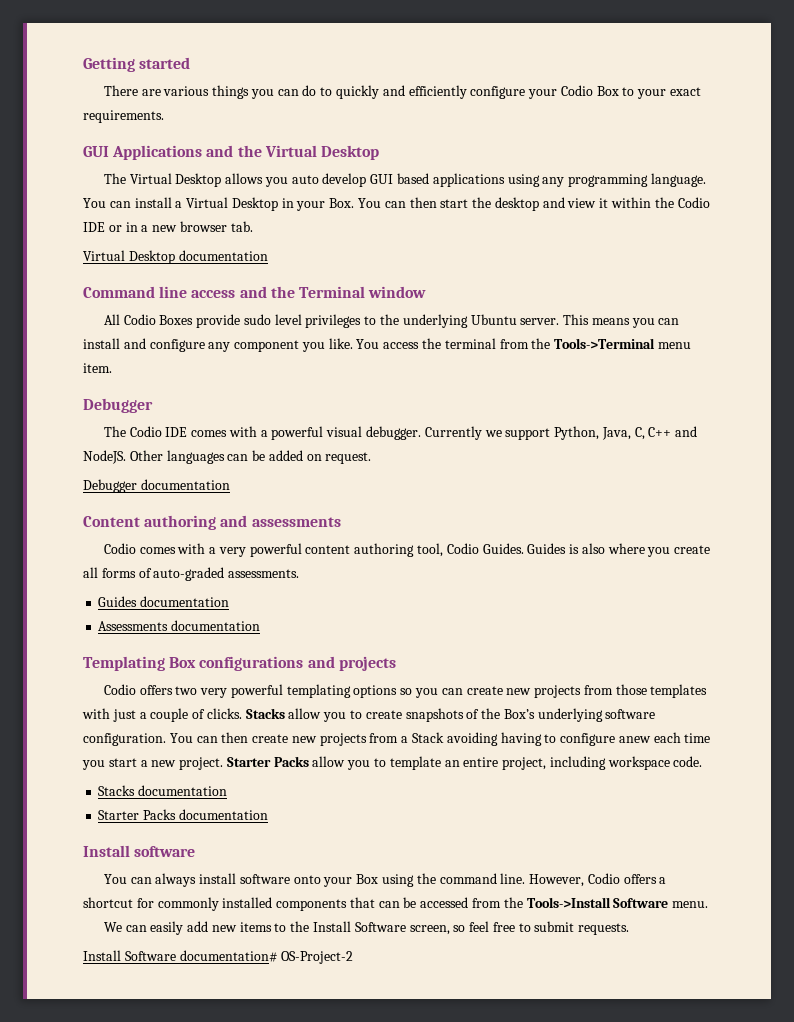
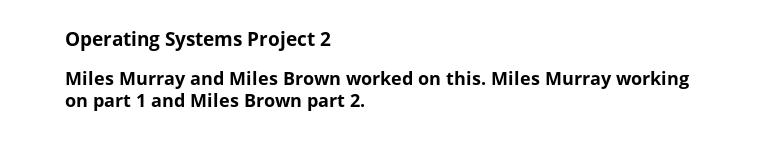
[83,57,191,72] [103,85,702,99] [83,110,164,123] [83,145,379,160] [103,173,706,187] [83,197,710,211] [83,221,253,232] [83,250,268,264] [83,286,427,298] [103,314,680,328] [83,338,691,352] [83,363,112,373] [83,398,153,413] [103,426,698,440] [83,450,372,464] [83,479,230,493] [83,515,341,530] [103,543,711,557] [83,567,300,581] [98,596,230,607] [98,620,261,631] [83,656,396,671] [103,684,708,698] [82,708,656,722] [83,732,711,746] [82,756,703,770] [98,785,228,796] [98,809,268,820] [83,845,196,857] [103,873,667,887] [83,897,709,911] [103,921,630,935] [83,950,354,964] Getting started // There are various things you can do to quickly and efficiently configure your Codio Box to your exact requirements. // GUI Applications and the Virtual Desktop // The Virtual Desktop allows you auto develop GUI based applications using any programming language. You can install a Virtual Desktop in your Box. You can then start the desktop and view it within the Codio IDE or in a new browser tab. // Virtual Desktop documentation // Command line access and the Terminal window // All Codio Boxes provide sudo level privileges to the underlying Ubuntu server. This means you can install and configure any component you like. You access the terminal from the Tools->Terminal menu item. // Debugger // The Codio IDE comes with a powerful visual debugger. Currently we support Python, Java, C, C++ and NodeJS. Other languages can be added on request. // Debugger documentation // Content authoring and assessments // Codio comes with a very powerful content authoring tool, Codio Guides. Guides is also where you create all forms of auto-graded assessments. // Guides documentation // Assessments documentation // Templating Box configurations and projects // Codio offers two very powerful templating options so you can create new projects from those templates with just a couple of clicks. Stacks allow you to create snapshots of the Box’s underlying software configuration. You can then create new projects from a Stack avoiding having to configure anew each time you start a new project. Starter Packs allow you to template an entire project, including workspace code. // Stacks documentation // Starter Packs documentation // Install software // You can always install software onto your Box using the command line. However, Codio offers a shortcut for commonly installed components that can be accessed from the Tools->Install Software menu. // We can easily add new items to the Install Software screen, so feel free to submit requests. // Install Software documentation# OS-Project-2 -> [65,31,331,51] [65,71,689,89] [65,93,365,111] Operating Systems Project 2 // Miles Murray and Miles Brown worked on this. Miles Murray working on part 1 and Miles Brown part 2.

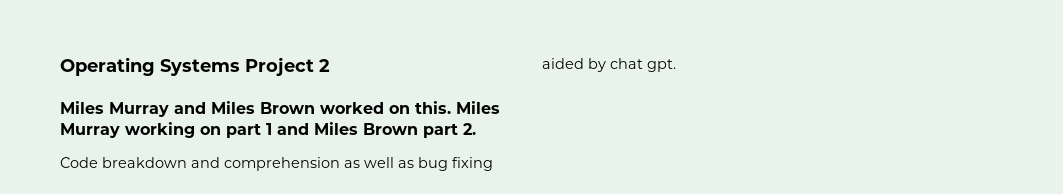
(365, 100) none -> [60,157,493,171] [542,58,676,72] // Code breakdown and comprehension as well as bug fixing aided by chat gpt.

